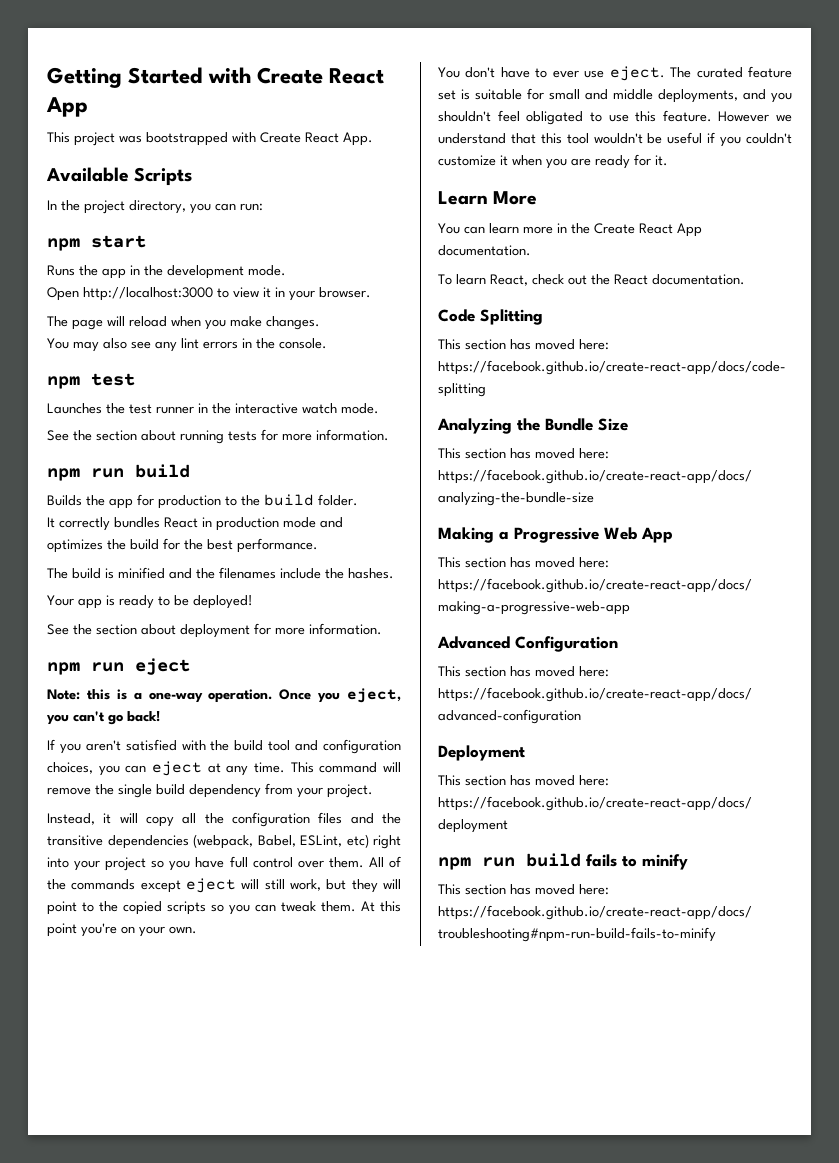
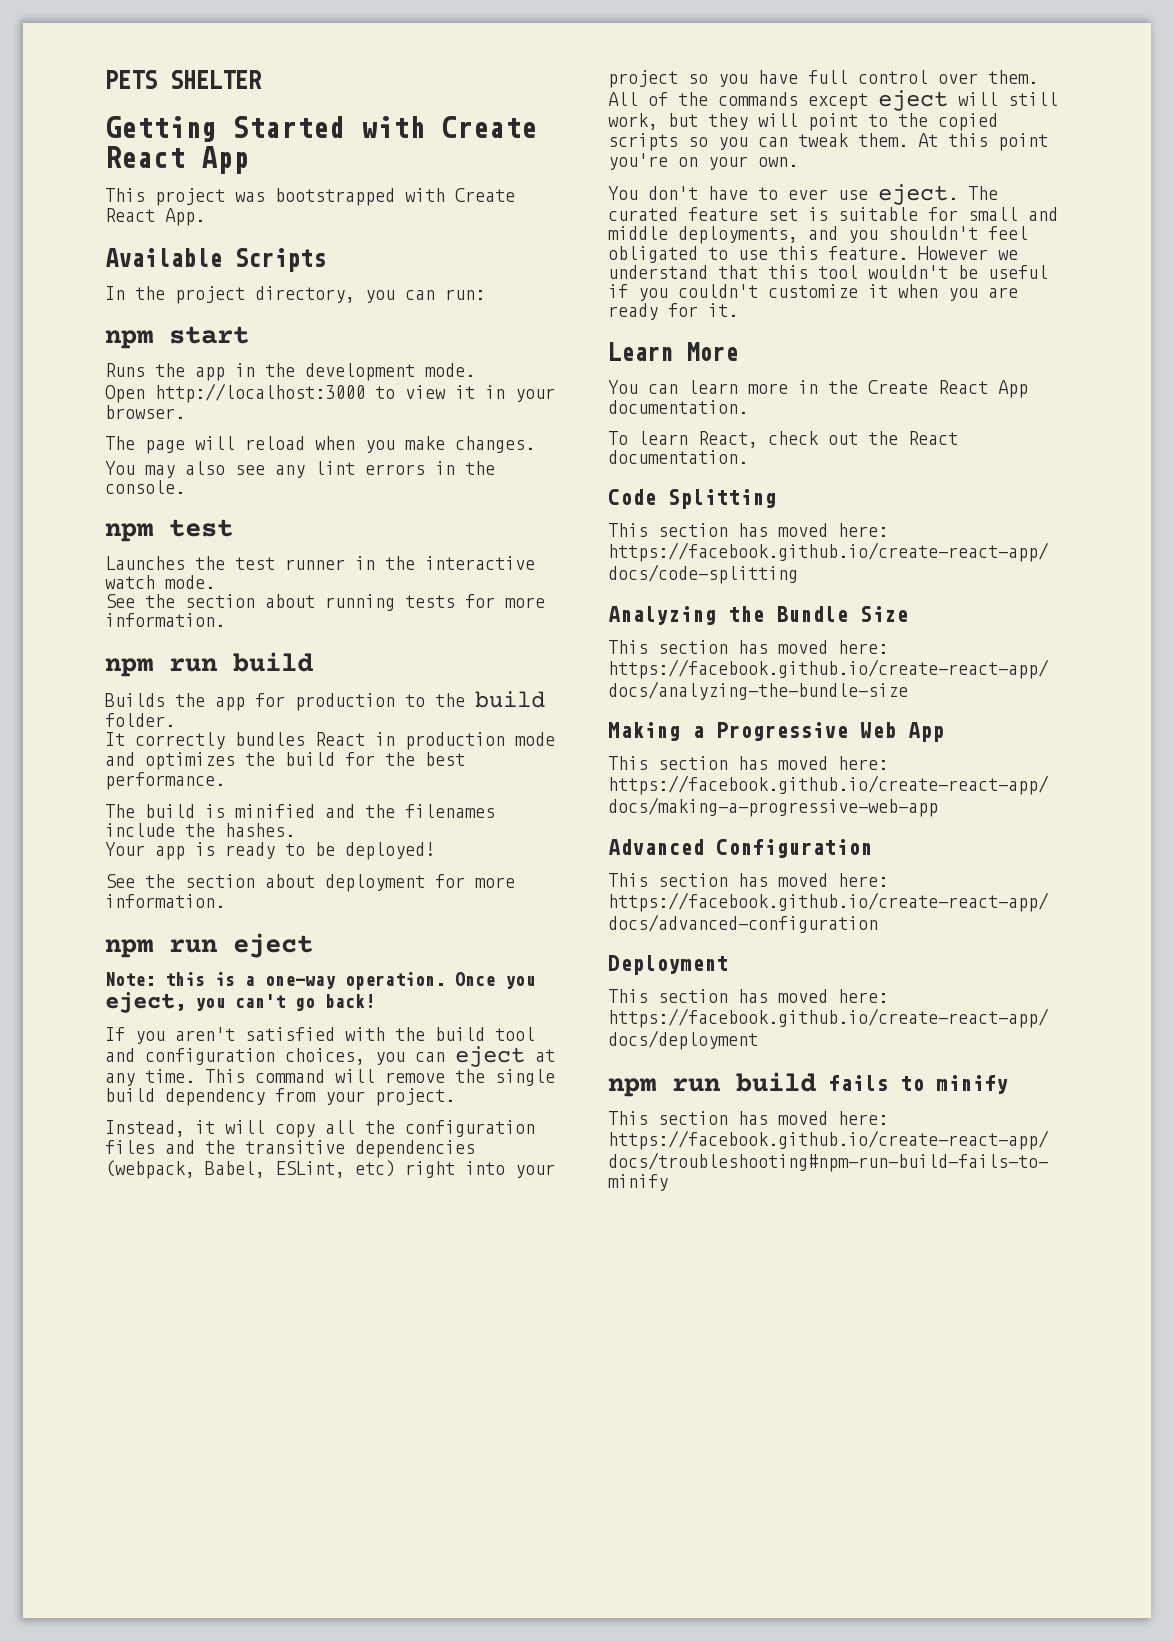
(47, 77) none -> [105,70,262,89] PETS SHELTER //

